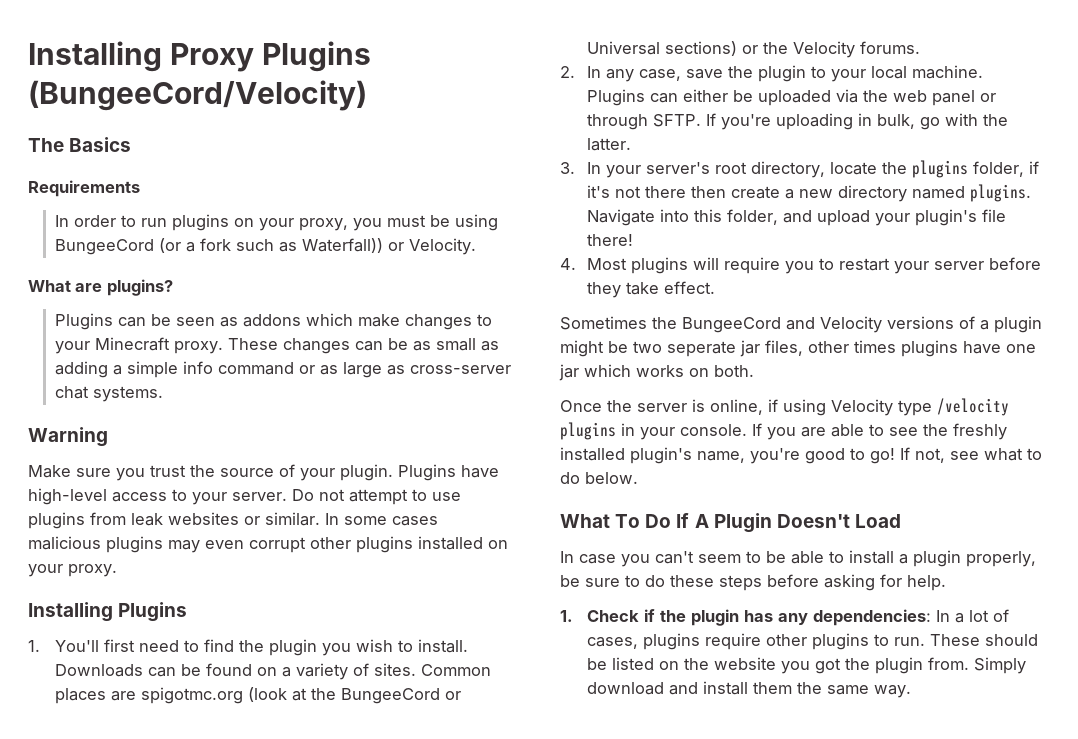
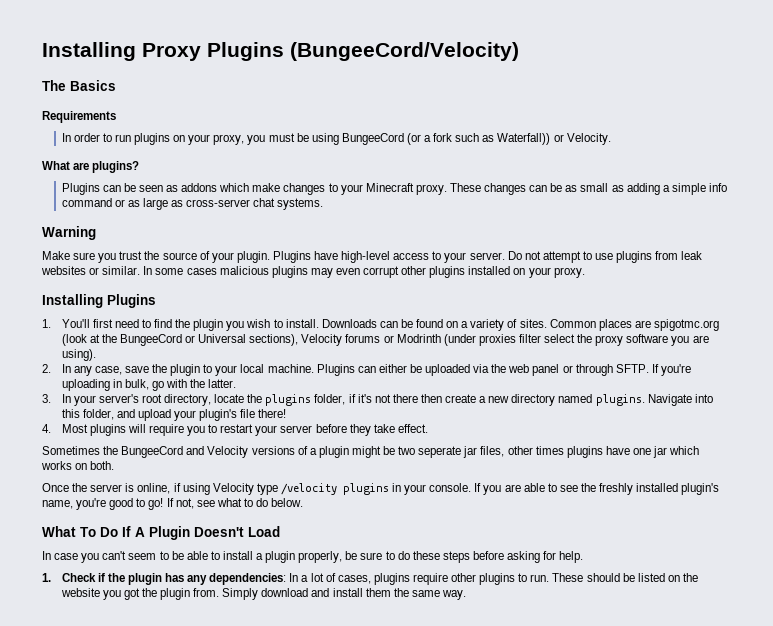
[664,41,920,58] sections) or the Velocity forums. -> [249,334,709,346] [61,349,96,361] sections), Velocity forums or Modrinth (under proxies filter select the proxy software you are using).

